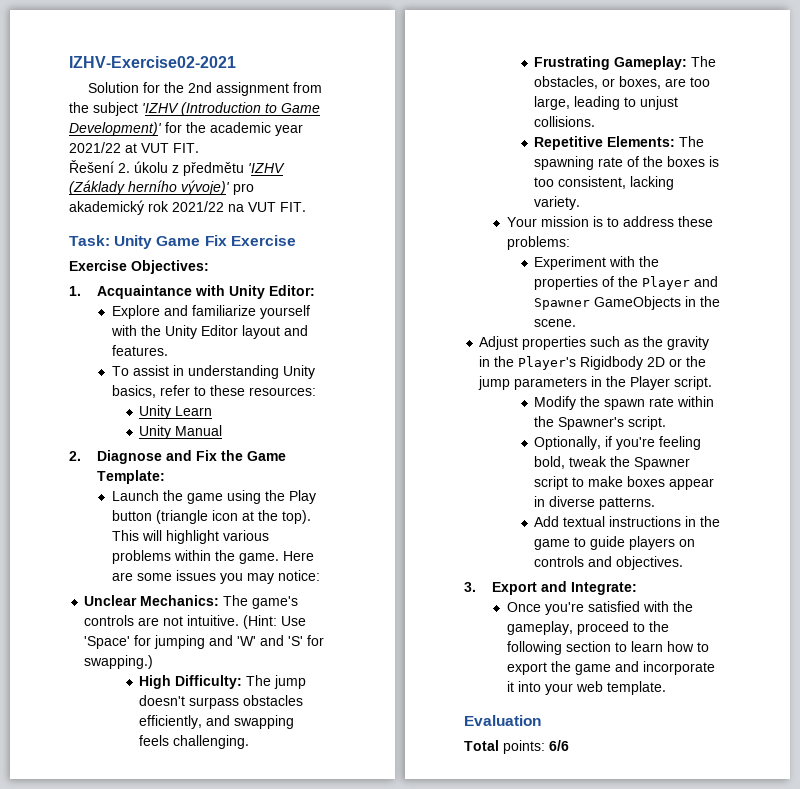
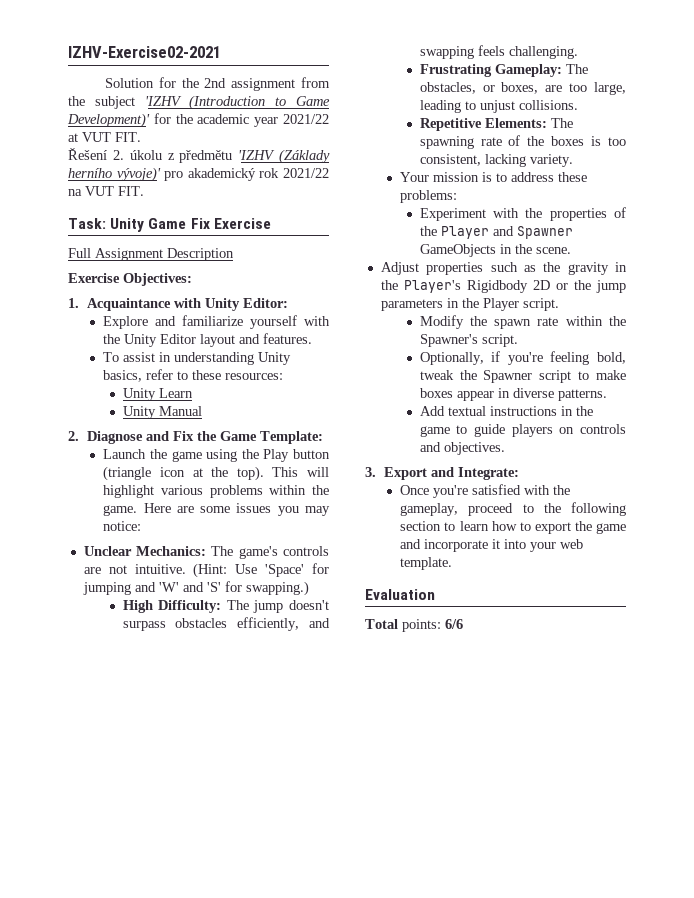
(296, 240) none -> [68,248,234,261] // Full Assignment Description

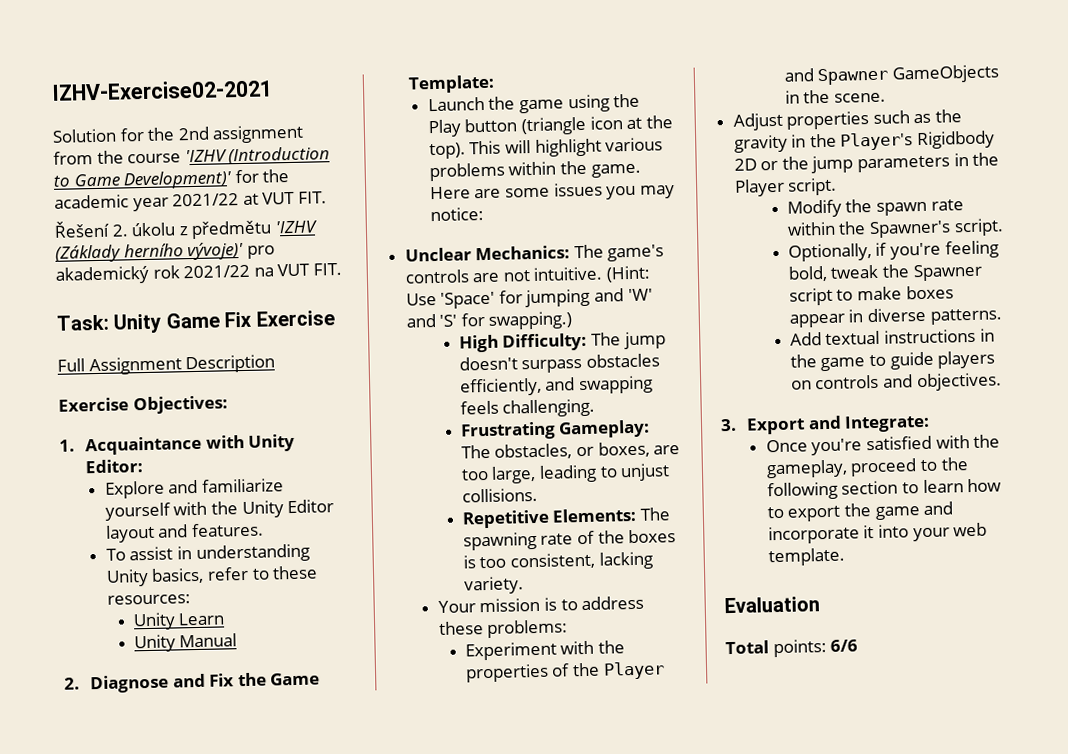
[94,96,135,109] subject -> [127,153,182,164] course

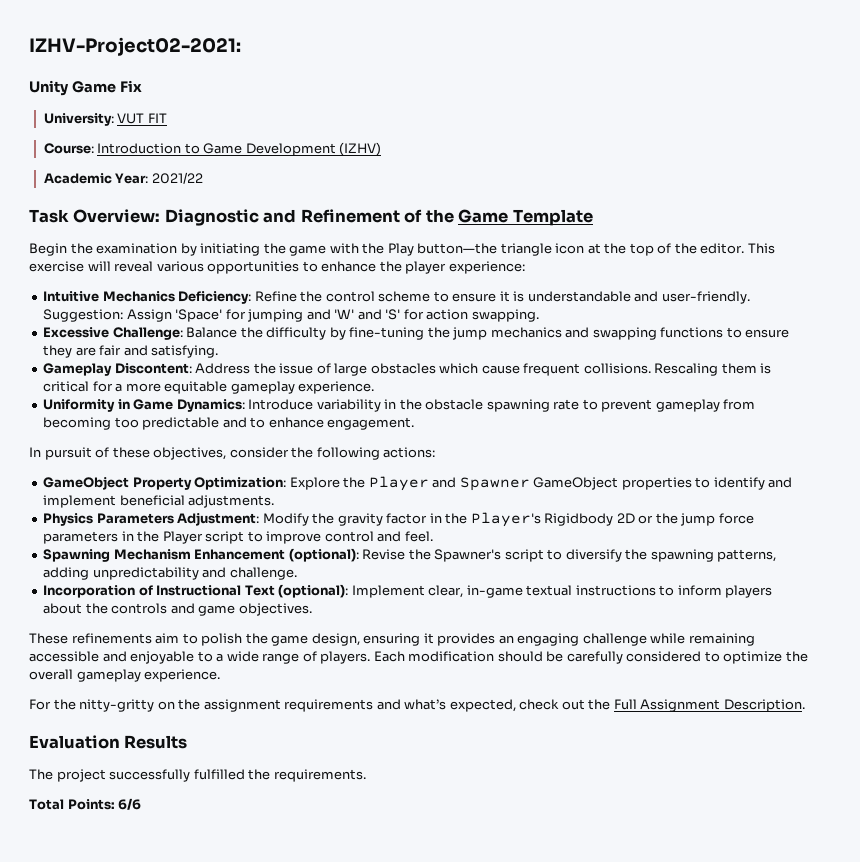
[51,79,273,101] [52,124,305,144] [53,146,331,165] [53,168,290,190] [54,191,327,212] [54,220,317,240] [55,241,275,263] [55,262,342,285] [56,310,335,334] [57,354,276,376] [58,395,228,415] [59,433,296,456] [85,459,144,474] [104,478,284,499] [104,499,335,521] [104,522,264,543] [105,543,310,564] [105,565,319,587] [106,594,191,605] [132,612,226,631] [133,633,238,653] [64,672,321,694] [408,74,496,94] [427,93,641,114] [427,115,673,138] [428,137,664,160] [428,160,641,182] [429,182,675,200] [429,207,484,222] [404,244,665,262] [404,265,652,284] [405,292,437,306] IZHV-Exercise02-2021 // Solution for the 2nd assignment from the course 'IZHV (Introduction to Game Development)' for the academic year 2021/22 at VUT FIT. // Řešení 2. úkolu z předmětu 'IZHV (Základy herního vývoje)' pro akademický rok 2021/22 na VUT FIT. // Task: Unity Game Fix Exercise // Full Assignment Description // Exercise Objectives: // 1. Acquaintance with Unity Editor: // Explore and familiarize yourself with the Unity Editor layout and features. // To assist in understanding Unity basics, refer to these resources: // Unity Learn // Unity Manual // 2. Diagnose and Fix the Game Template: // Launch the game using the Play button (triangle icon at the top). This will highlight various problems within the game. Here are some issues you may notice: // Unclear Mechanics: The game's controls are not intuitive. (Hint: Use -> [29,37,241,56] [29,80,142,96] [43,113,167,126] [43,142,382,156] [43,172,203,184] [29,209,593,226] [29,243,775,256] [29,261,525,274] [43,291,750,304] [43,309,172,322] IZHV-Project02-2021: // Unity Game Fix // University: VUT FIT // Course: Introduction to Game Development (IZHV) // Academic Year: 2021/22 // Task Overview: Diagnostic and Refinement of the Game Template // Begin the examination by initiating the game with the Play button—the triangle icon at the top of the editor. This exercise will reveal various opportunities to enhance the player experience: // Intuitive Mechanics Deficiency: Refine the control scheme to ensure it is understandable and user-friendly. Suggestion: Assign
[488,311,574,330] [458,331,666,353] [458,353,661,374] [459,375,654,397] [459,398,596,418] [459,419,651,441] [460,441,681,460] [460,463,671,484] [461,487,538,503] [461,507,671,529] [462,529,677,551] [462,551,653,570] [463,576,524,595] [437,595,645,614] [438,619,569,639] [464,640,626,661] [464,661,665,683] [783,64,1001,86] [784,89,887,104] [732,110,932,131] swapping.) // High Difficulty: The jump doesn't surpass obstacles efficiently, and swapping feels challenging. // Frustrating Gameplay: The obstacles, or boxes, are too large, leading to unjust collisions. // Repetitive Elements: The spawning rate of the boxes is too consistent, lacking variety. // Your mission is to address these problems: // Experiment with the properties of the Player and Spawner GameObjects in the scene. // Adjust properties such as -> [426,309,539,322] [43,327,790,340] [43,345,219,358] [43,363,772,376] [43,381,375,394] [43,399,756,412] [43,417,415,430] [29,447,436,460] [43,476,793,491] [43,495,275,508] [43,512,309,526] action swapping. // Excessive Challenge: Balance the difficulty by fine-tuning the jump mechanics and swapping functions to ensure they are fair and satisfying. // Gameplay Discontent: Address the issue of large obstacles which cause frequent collisions. Rescaling them is critical for a more equitable gameplay experience. // Uniformity in Game Dynamics: Introduce variability in the obstacle spawning rate to prevent gameplay from becoming too predictable and to enhance engagement. // In pursuit of these objectives, consider the following actions: // GameObject Property Optimization: Explore the Player and Spawner GameObject properties to identify and implement beneficial adjustments. // Physics Parameters Adjustment: Modify
(788, 143) none -> [386,513,428,524] factor
(854, 164) none -> [718,513,754,524] force
[787,177,838,196] [786,198,964,218] [786,218,1004,239] [787,240,999,262] [787,263,983,282] [788,285,954,306] [788,307,1002,328] [789,328,995,346] [789,350,996,372] [790,372,1002,392] [720,414,931,435] [765,434,1001,456] [765,457,969,479] [766,478,1003,501] [766,501,954,522] [767,522,988,545] [767,547,845,567] [724,596,820,614] script. // Modify the spawn rate within the Spawner's script. // Optionally, if you're feeling bold, tweak the Spawner script to make boxes appear in diverse patterns. // Add textual instructions in the game to guide players on controls and objectives. // 3. Export and Integrate: // Once you're satisfied with the gameplay, proceed to the following section to learn how to export the game and incorporate it into your web template. // Evaluation -> [205,531,433,544] [43,548,777,562] [43,567,297,580] [43,584,773,598] [43,603,312,616] [29,633,755,646] [29,651,808,664] [29,669,221,682] [29,699,805,712] [29,735,188,749] [29,769,366,782] script to improve control and feel. // Spawning Mechanism Enhancement (optional): Revise the Spawner's script to diversify the spawning patterns, adding unpredictability and challenge. // Incorporation of Instructional Text (optional): Implement clear, in-game textual instructions to inform players about the controls and game objectives. // These refinements aim to polish the game design, ensuring it provides an engaging challenge while remaining accessible and enjoyable to a wide range of players. Each modification should be carefully considered to optimize the overall gameplay experience. // For the nitty-gritty on the assignment requirements and what’s expected, check out the Full Assignment Description. // Evaluation Results // The project successfully fulfilled the requirements.
[772,639,827,658] points: -> [67,799,115,810] Points:

